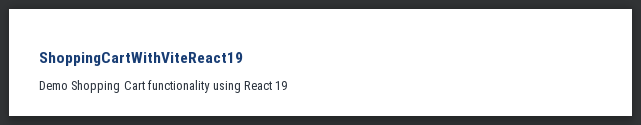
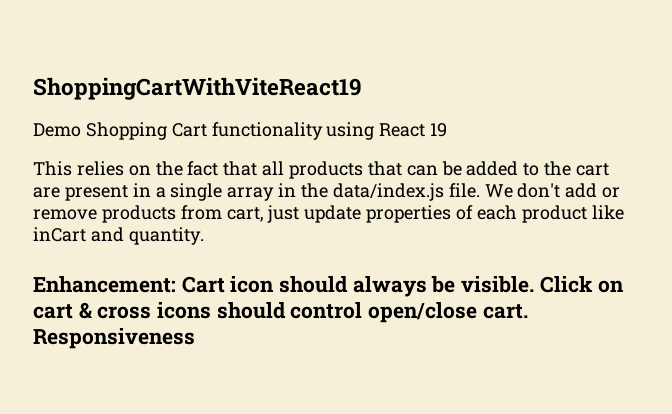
(288, 85) none -> [33,161,610,179] [33,183,621,201] [33,205,624,223] [33,227,204,245] [33,276,625,297] [33,302,528,323] [33,328,195,349] // This relies on the fact that all products that can be added to the cart are present in a single array in the data/index.js file. We don't add or remove products from cart, just update properties of each product like inCart and quantity. // Enhancement: Cart icon should always be visible. Click on cart & cross icons should control open/close cart. Responsiveness

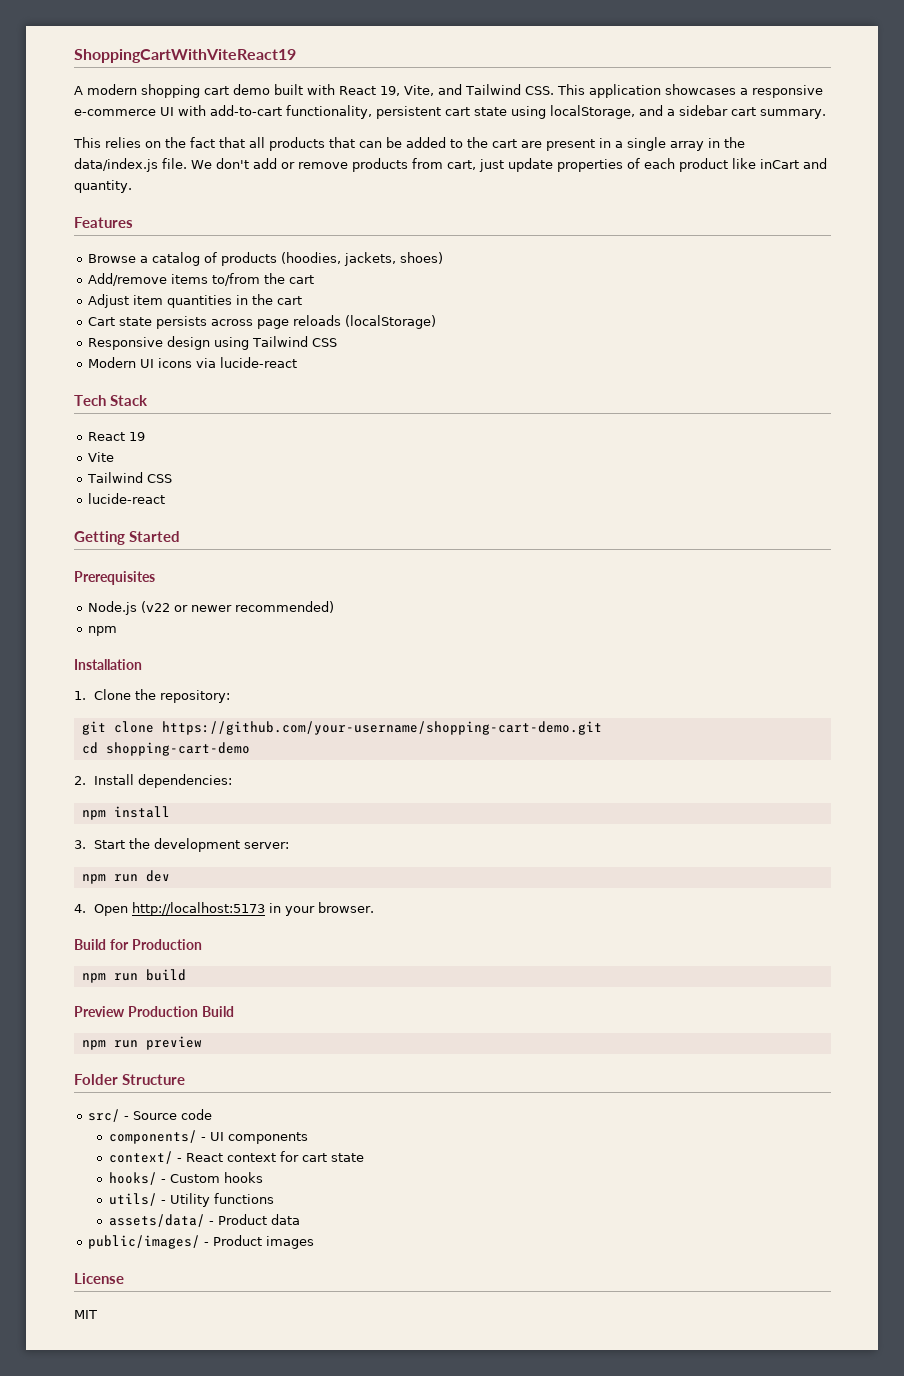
[33,122,448,140] Demo Shopping Cart functionality using React 19 -> [74,84,823,98] [74,105,826,119] A modern shopping cart demo built with React 19, Vite, and Tailwind CSS. This application showcases a responsive e-commerce UI with add-to-cart functionality, persistent cart state using localStorage, and a sidebar cart summary.
[33,276,625,297] [33,302,528,323] [33,328,195,349] Enhancement: Cart icon should always be visible. Click on cart & cross icons should control open/close cart. Responsiveness -> [74,217,133,228] [88,252,444,266] [88,273,315,286] [88,294,303,308] [88,315,437,329] [88,336,338,350] [88,357,298,368] [74,395,148,406] [88,432,146,441] [88,452,115,462] [87,472,173,483] [88,493,166,504] [74,531,180,545] [74,571,155,585] [88,601,335,615] [88,626,118,636] [74,659,142,670] [74,689,231,703] [81,721,602,735] [81,742,250,756] [74,774,233,788] [81,806,170,820] [74,838,290,852] [81,870,170,884] [74,902,375,916] [74,939,202,950] [81,969,186,983] [74,1006,234,1017] [81,1036,202,1050] [74,1074,185,1085] [88,1109,213,1122] [108,1130,308,1144] [108,1151,364,1164] [108,1172,263,1185] [108,1193,274,1207] [108,1214,300,1227] [88,1235,315,1249] [74,1273,124,1284] [74,1310,97,1319] Features // Browse a catalog of products (hoodies, jackets, shoes) // Add/remove items to/from the cart // Adjust item quantities in the cart // Cart state persists across page reloads (localStorage) // Responsive design using Tailwind CSS // Modern UI icons via lucide-react // Tech Stack // React 19 // Vite // Tailwind CSS // lucide-react // Getting Started // Prerequisites // Node.js (v22 or newer recommended) // npm // Installation // 1. Clone the repository: // git clone https://github.com/your-username/shopping-cart-demo.git // cd shopping-cart-demo // 2. Install dependencies: // npm install // 3. Start the development server: // npm run dev // 4. Open http://localhost:5173 in your browser. // Build for Production // npm run build // Preview Production Build // npm run preview // Folder Structure // src/ - Source code // components/ - UI components // context/ - React context for cart state // hooks/ - Custom hooks // utils/ - Utility functions // assets/data/ - Product data // public/images/ - Product images // License // MIT

